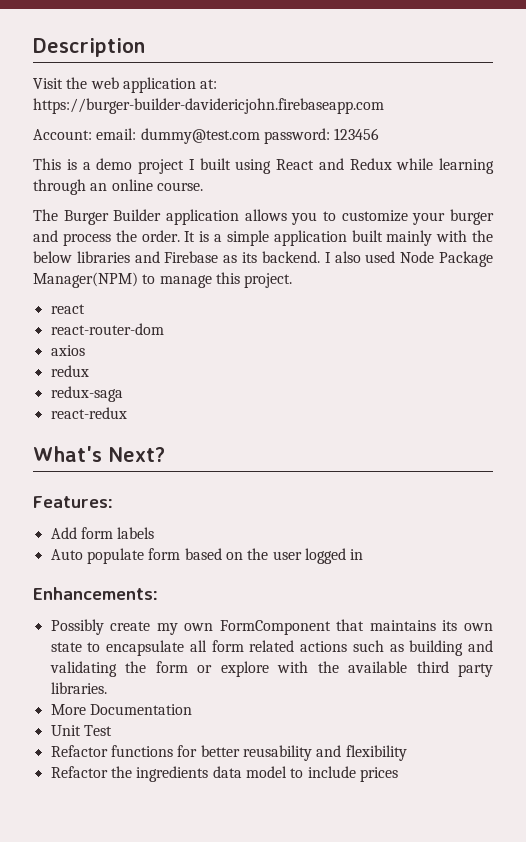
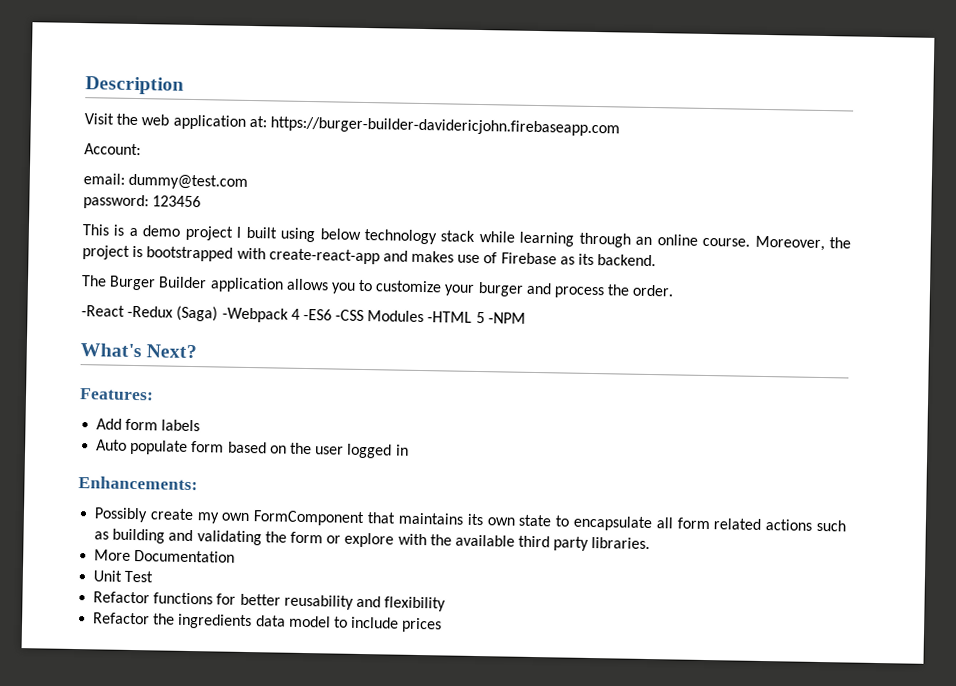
(92, 134) none -> (141, 149) //
(260, 136) none -> (249, 181) //
[276,158,392,170] React and Redux -> [319,228,476,245] below technology stack
(203, 186) none -> [754,235,852,252] [82,245,657,267] Moreover, the project is bootstrapped with create-react-app and makes use of Firebase as its backend.
[184,230,493,246] [33,251,493,267] [33,272,293,288] [50,304,85,314] [50,323,164,335] [50,345,85,356] [50,365,89,377] [50,386,123,402] [50,407,127,419] It is a simple application built mainly with the below libraries and Firebase as its backend. I also used Node Package Manager(NPM) to manage this project. // react // react-router-dom // axios // redux // redux-saga // react-redux -> [81,305,526,324] // -React -Redux (Saga) -Webpack 4 -ES6 -CSS Modules -HTML 5 -NPM

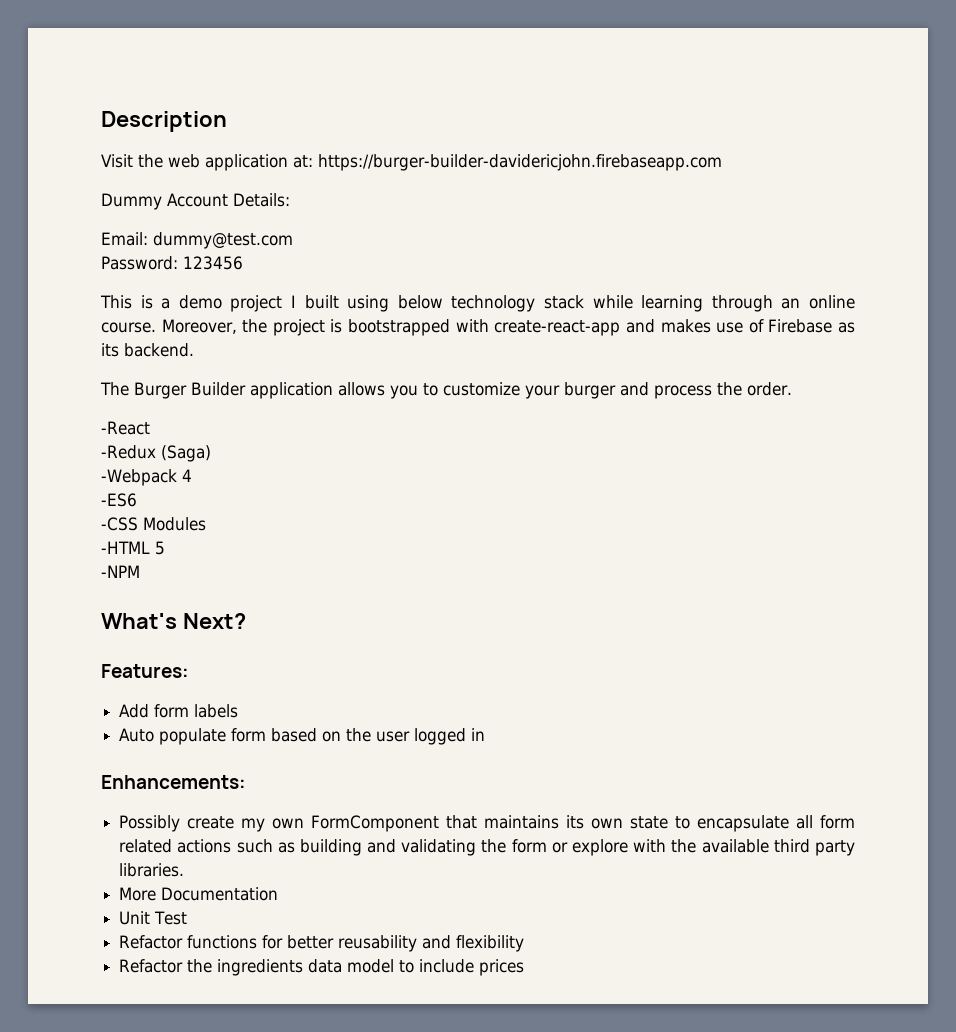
[84,143,141,156] [83,173,125,185] Account: // email: -> [101,193,290,210] [101,232,148,246] Dummy Account Details: // Email:
[83,194,149,210] password: -> [101,256,178,270] Password:
(125, 311) none -> (150, 428) //
(219, 313) none -> (211, 453) //
(300, 314) none -> (192, 475) //
(332, 314) none -> (137, 500) //
(425, 316) none -> (206, 524) //
(485, 317) none -> (165, 548) //

